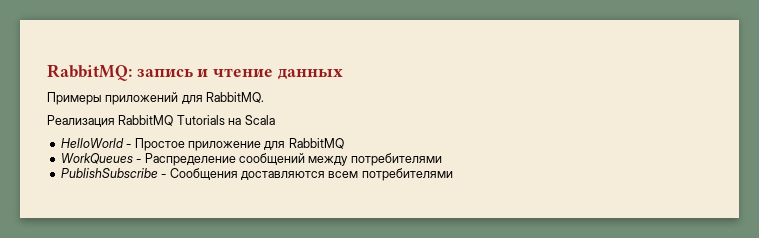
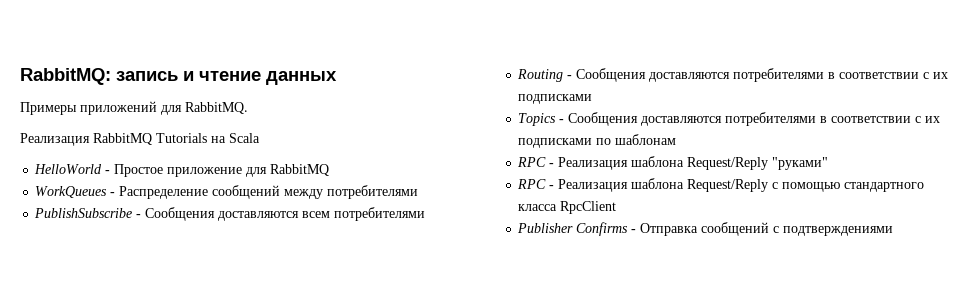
(453, 174) none -> [517,68,949,82] [518,94,593,104] [518,112,941,126] [518,134,677,148] [517,156,829,170] [517,178,925,192] [518,201,617,214] [517,222,894,236] // Routing - Сообщения доставляются потребителями в соответствии с их подписками // Topics - Сообщения доставляются потребителями в соответствии с их подписками по шаблонам // RPC - Реализация шаблона Request/Reply "руками" // RPC - Реализация шаблона Request/Reply с помощью стандартного класса RpcClient // Publisher Confirms - Отправка сообщений с подтверждениями

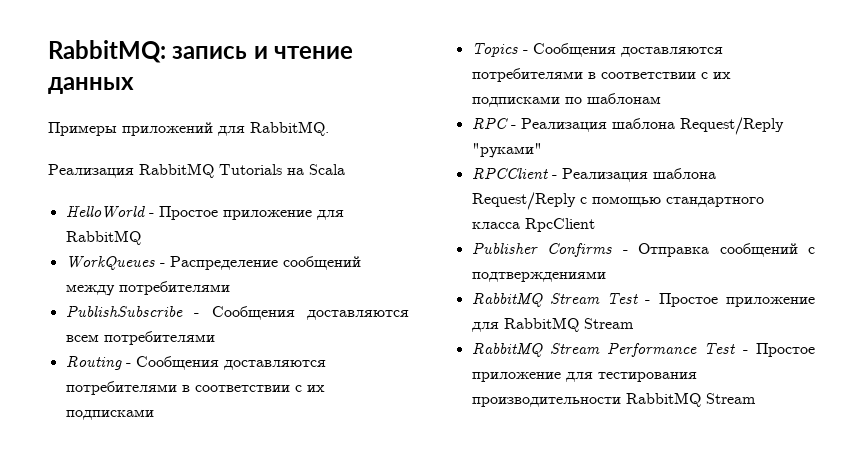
[517,179,547,189] RPC -> [471,167,548,179] RPCClient
(894, 231) none -> [471,293,815,307] [471,317,634,332] [471,342,815,357] [471,372,697,382] [471,392,756,407] // RabbitMQ Stream Test - Простое приложение для RabbitMQ Stream // RabbitMQ Stream Performance Test - Простое приложение для тестирования производительности RabbitMQ Stream

